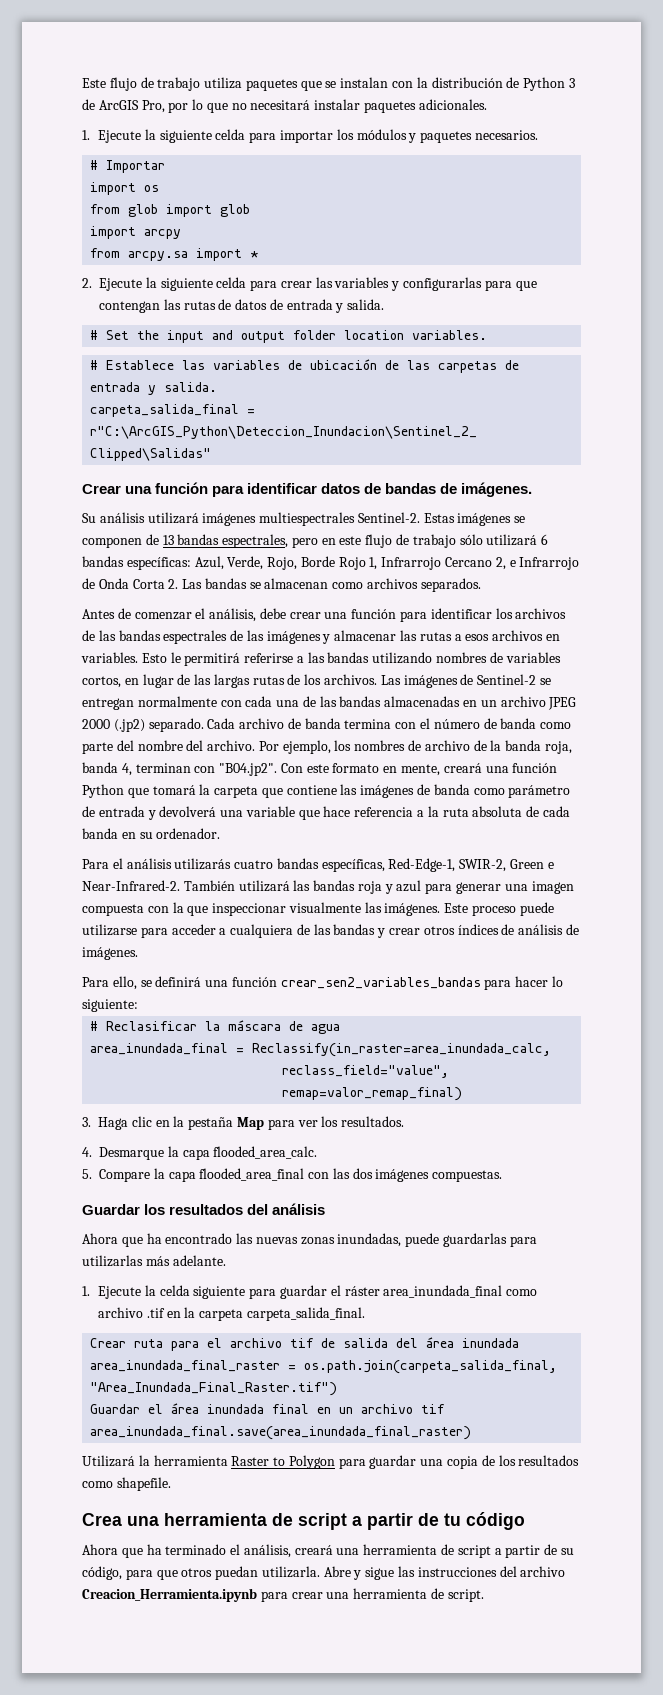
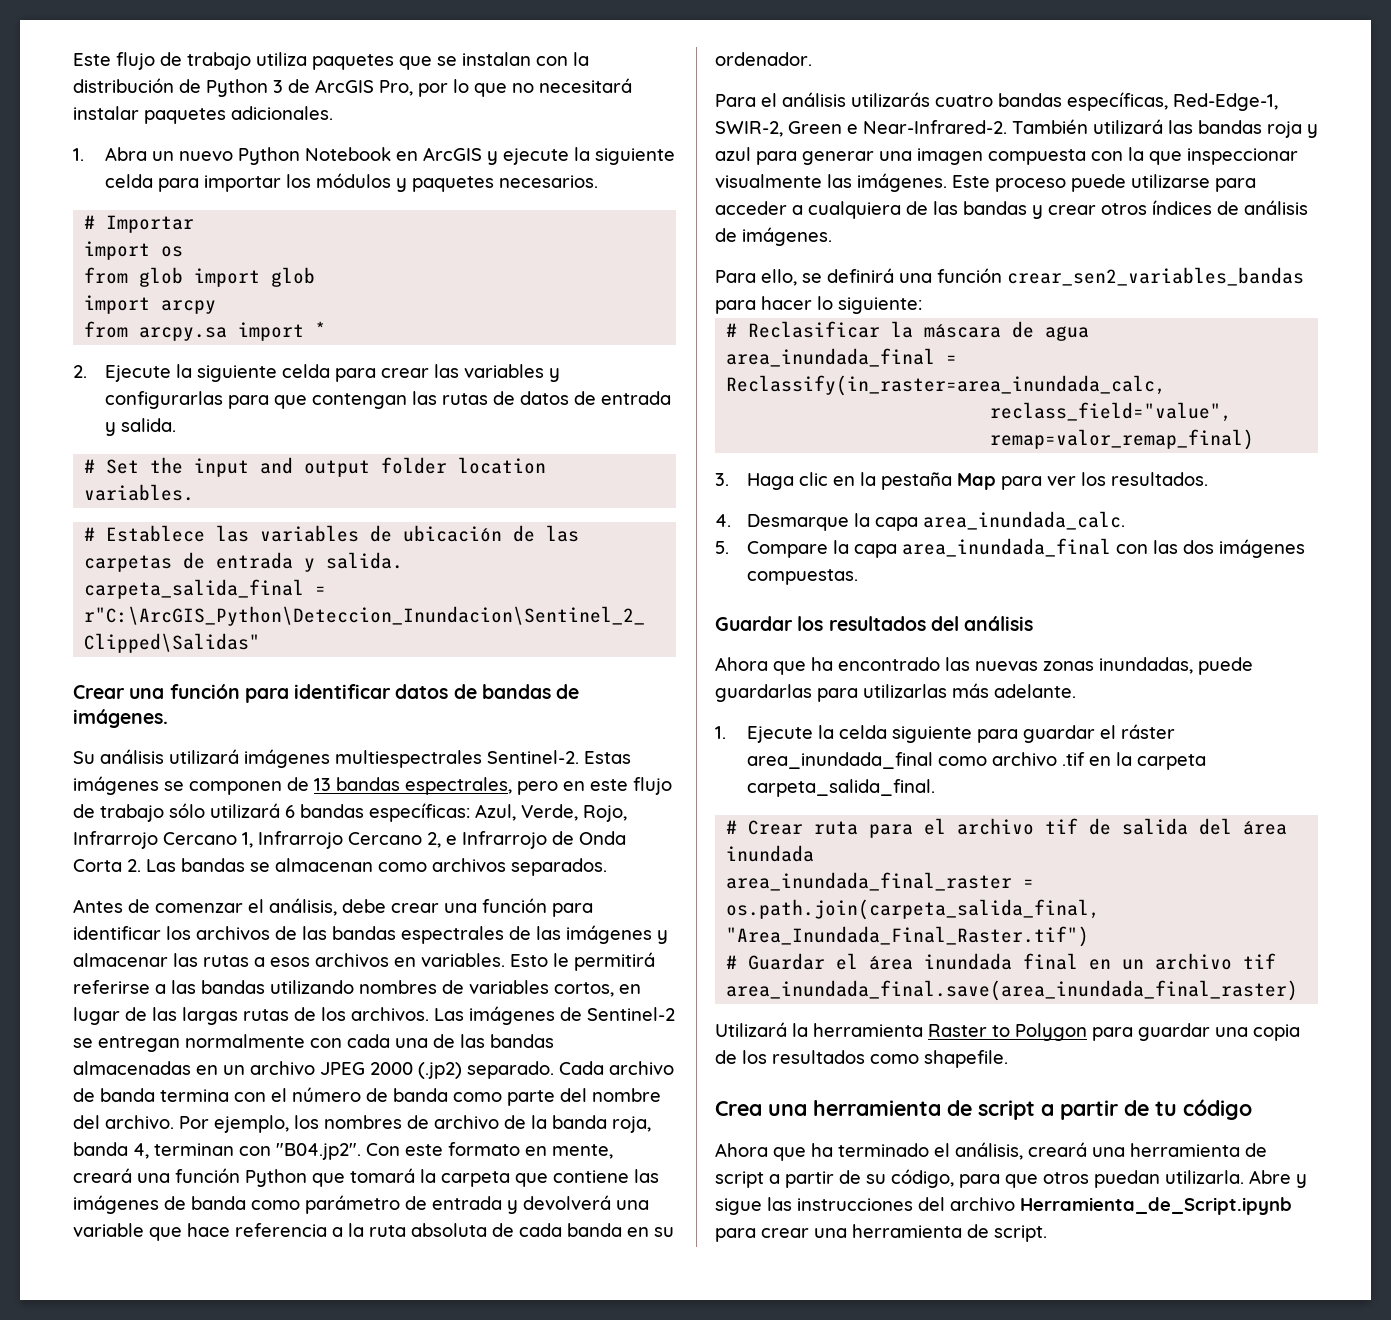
[98,130,142,143] Ejecute -> [104,147,569,165] Abra un nuevo Python Notebook en ArcGIS y ejecute
[300,556,366,570] Borde Rojo -> [73,831,237,849] Infrarrojo Cercano
[213,1146,318,1159] flooded_area_calc. -> [922,511,1125,530] area_inundada_calc.
[199,1168,305,1181] flooded_area_final -> [901,538,1111,557] area_inundada_final
(366, 1314) none -> [726,820,738,834] #
(338, 1389) none -> [726,955,738,969] #
[82,1588,257,1602] Creacion_Herramienta.ipynb -> [1020,1197,1292,1215] Herramienta_de_Script.ipynb

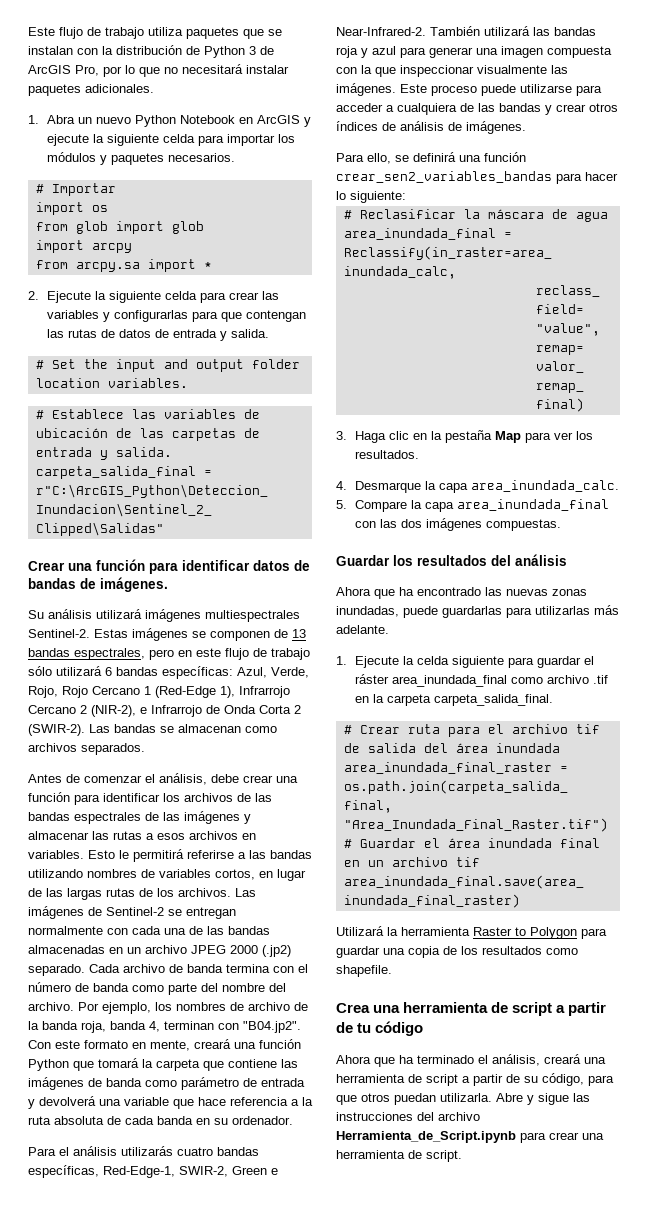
[73,831,441,849] Infrarrojo Cercano 1, Infrarrojo Cercano 2, -> [62,686,290,698] [28,705,136,717] Rojo Cercano 1 (Red-Edge 1), Infrarrojo Cercano 2 (NIR-2),
[127,859,141,872] 2. -> [294,705,301,714] [28,724,85,736] 2 (SWIR-2).

